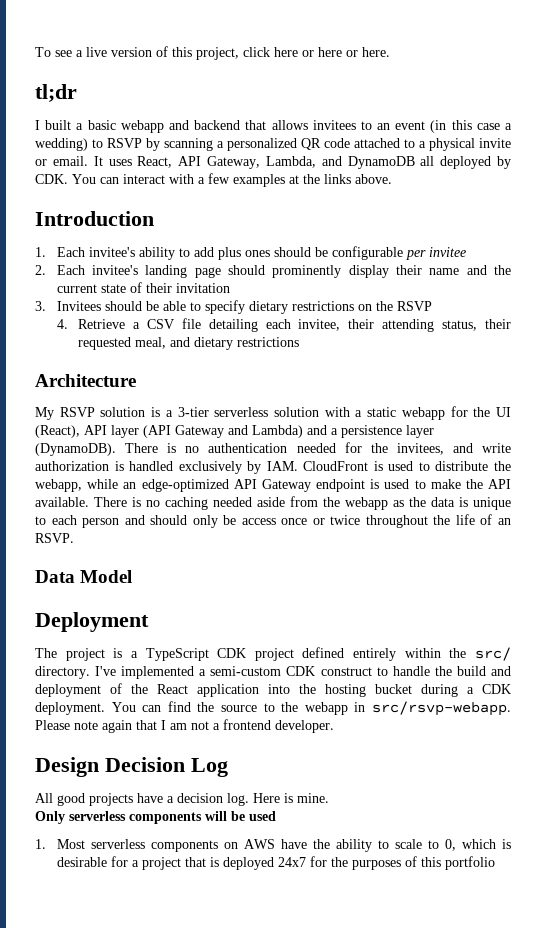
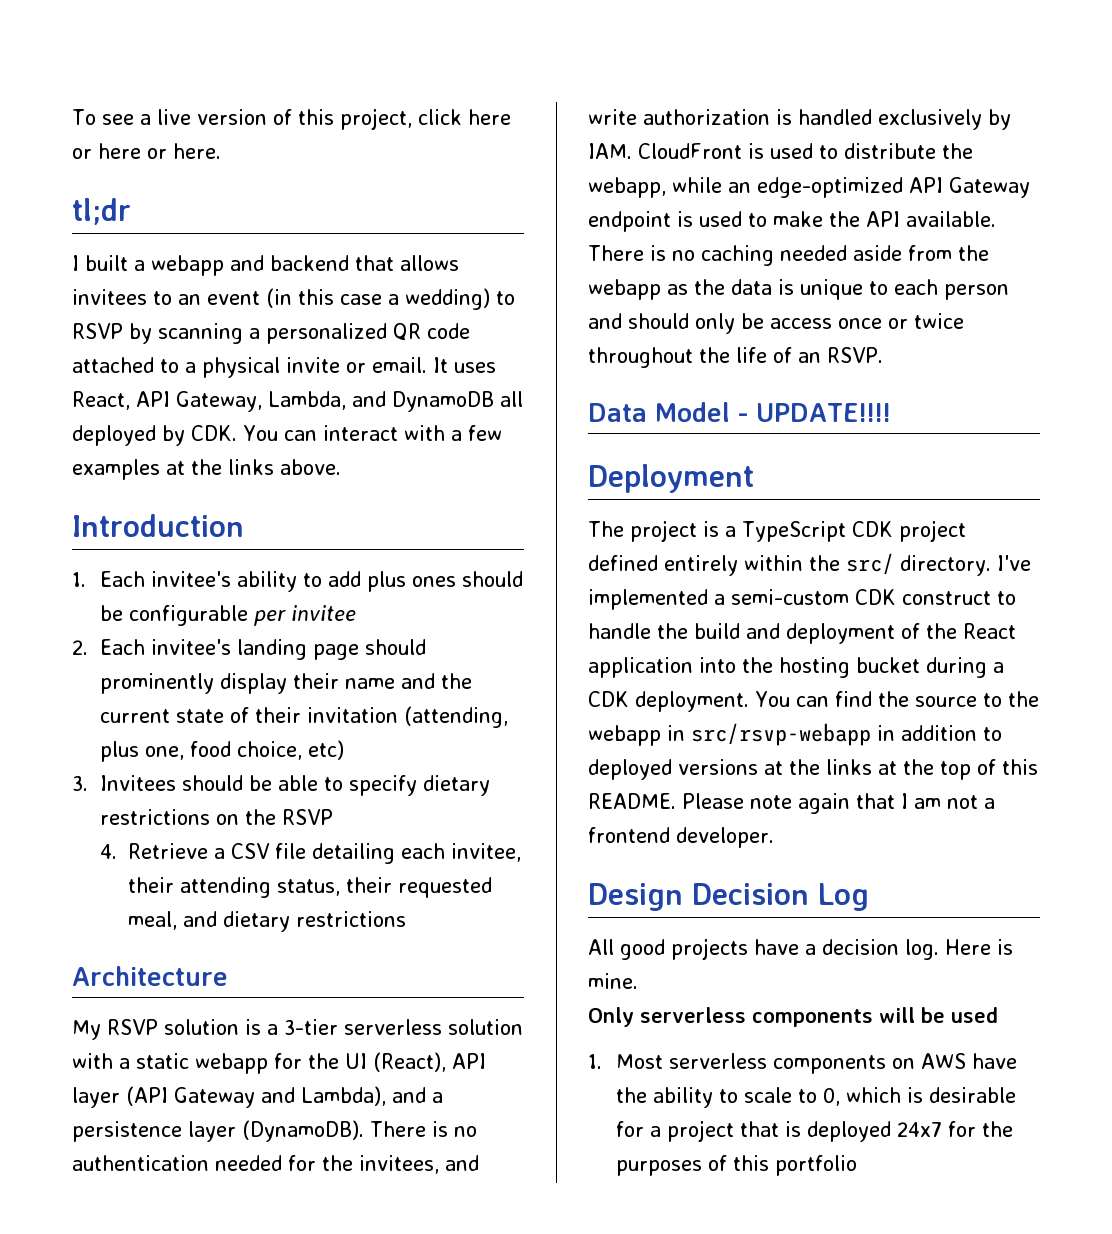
[87,120,116,130] basic -> (145, 265) none
(230, 288) none -> [404,706,509,728] [100,740,345,762] (attending, plus one, food choice, etc)
[252,425,303,438] Lambda) -> [301,1086,386,1106] Lambda),
(133, 576) none -> [738,403,891,422] - UPDATE!!!!
[372,701,511,716] src/rsvp-webapp. -> [691,723,1002,746] [588,759,1038,780] [588,793,676,809] src/rsvp-webapp in addition to deployed versions at the links at the top of this README.

